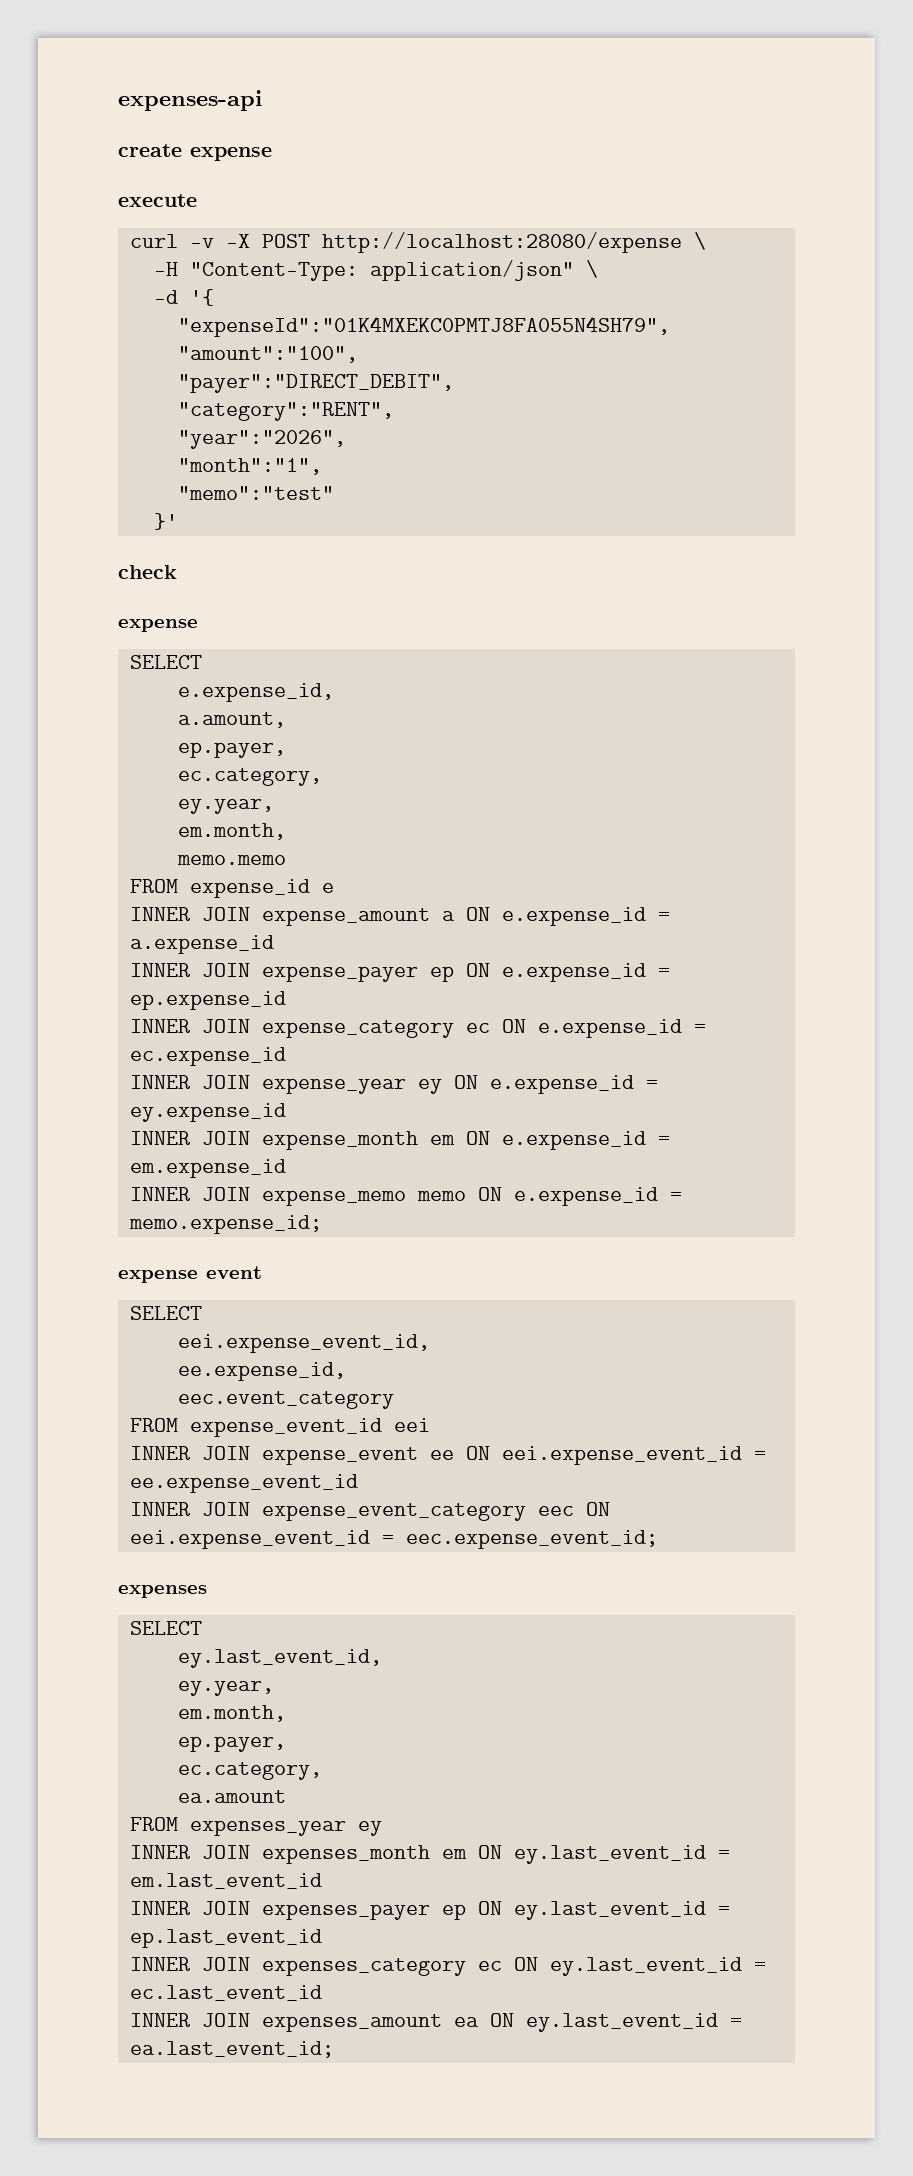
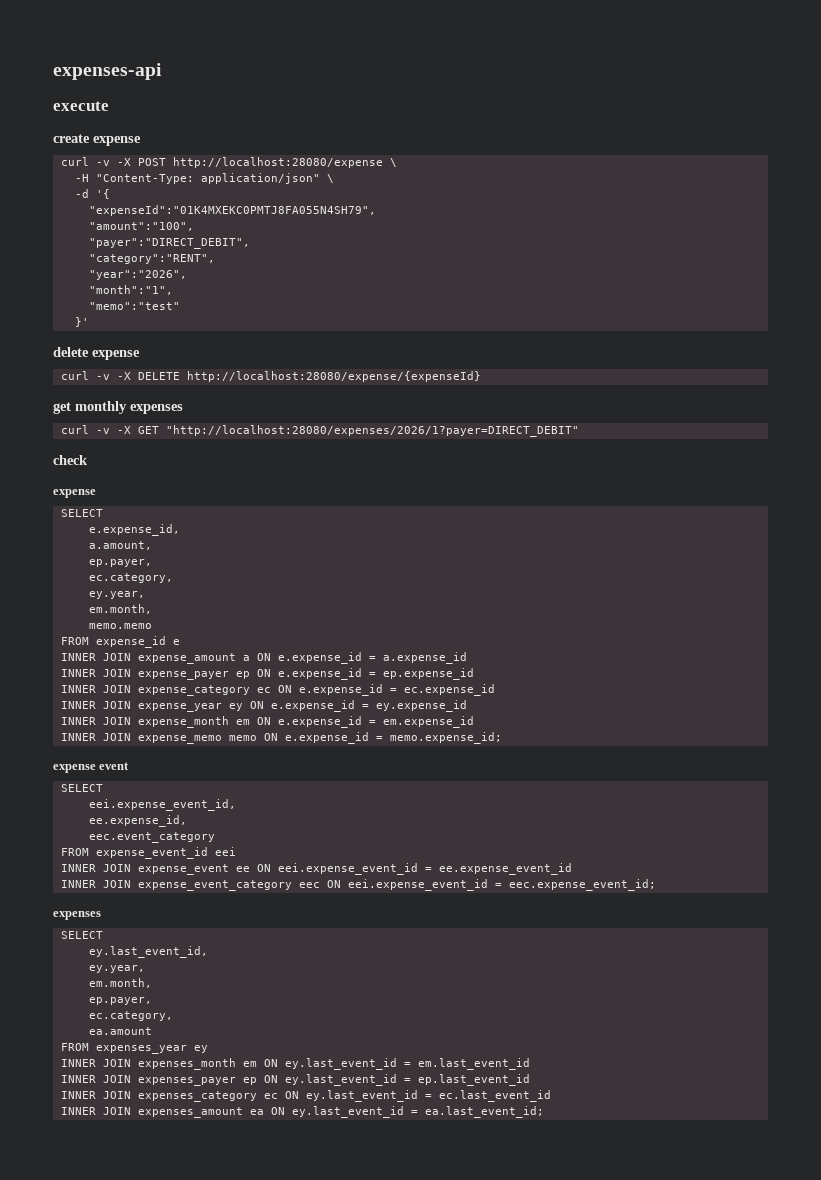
(262, 100) none -> [53,101,109,111] // execute
[118,194,197,207] // execute -> (141, 141) none
(178, 521) none -> [53,347,140,360] [60,371,481,382] [53,401,183,414] [60,425,579,437] // delete expense // curl -v -X DELETE http://localhost:28080/expense/{expenseId} // get monthly expenses // curl -v -X GET "http://localhost:28080/expenses/2026/1?payer=DIRECT_DEBIT"

